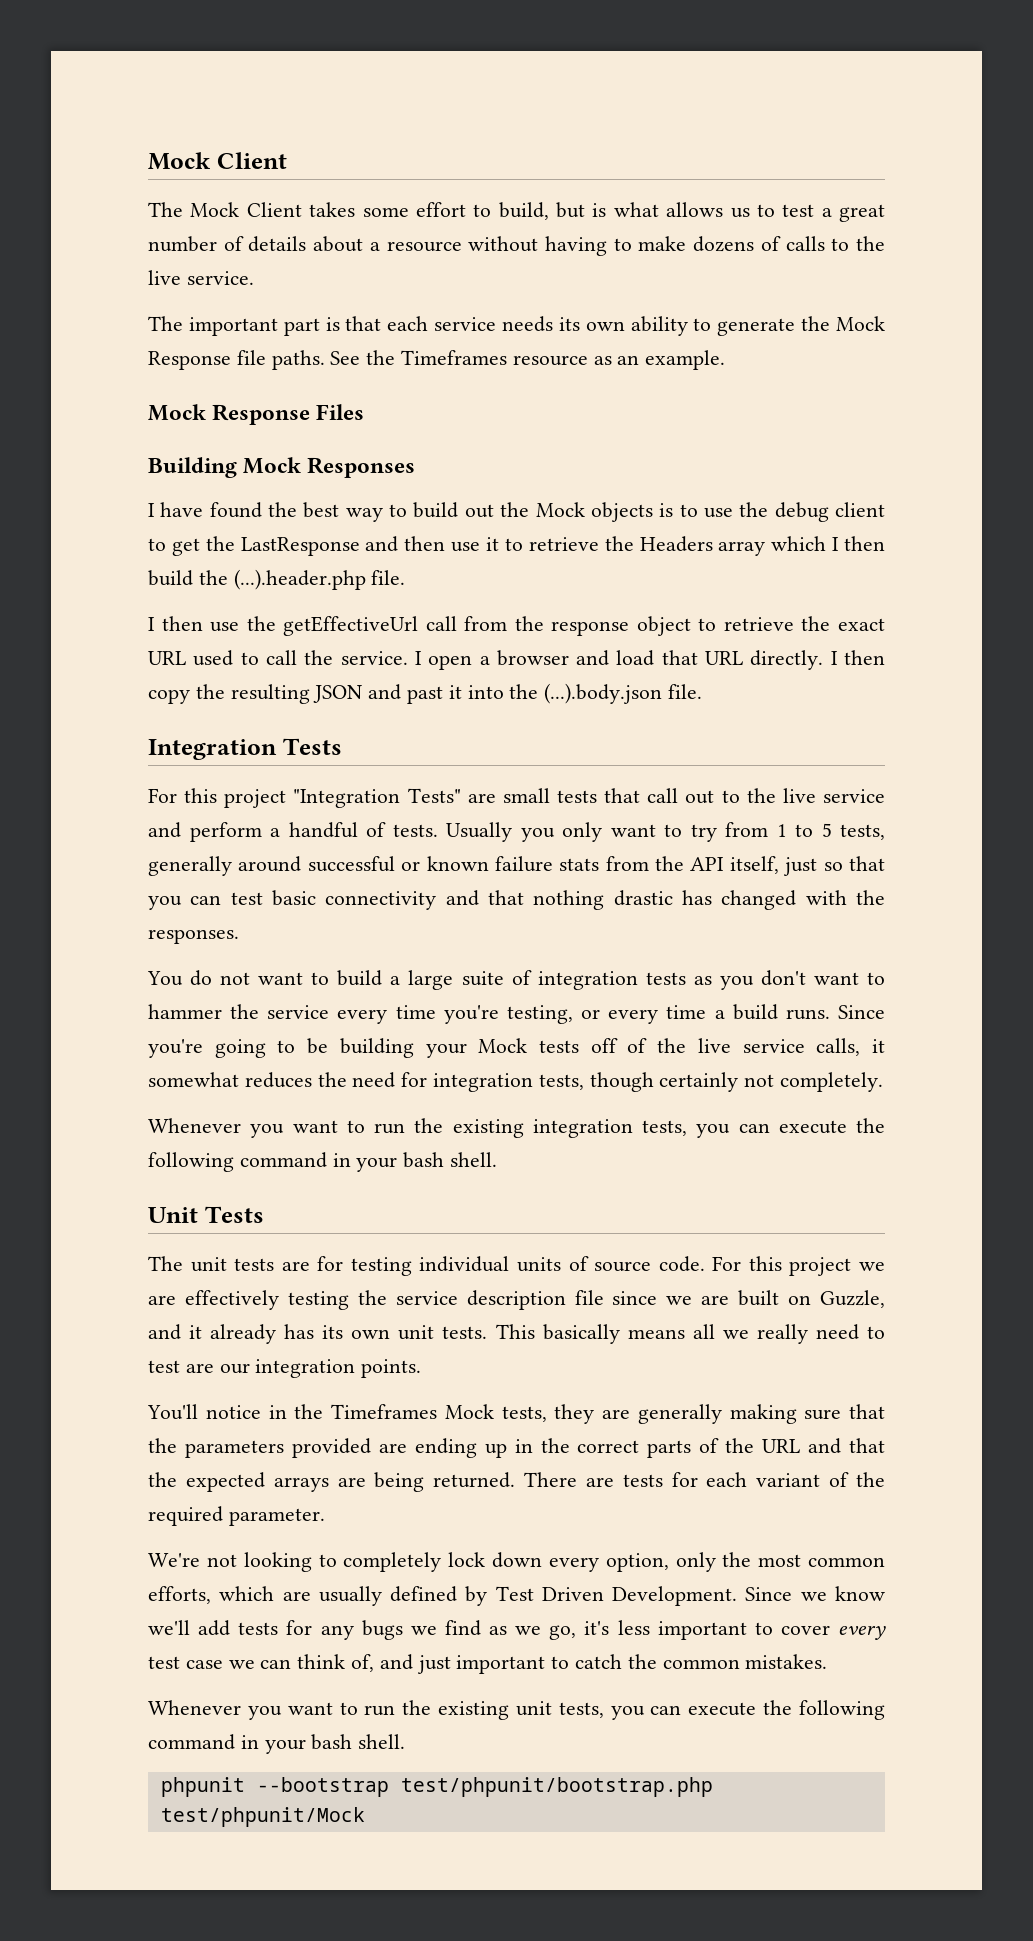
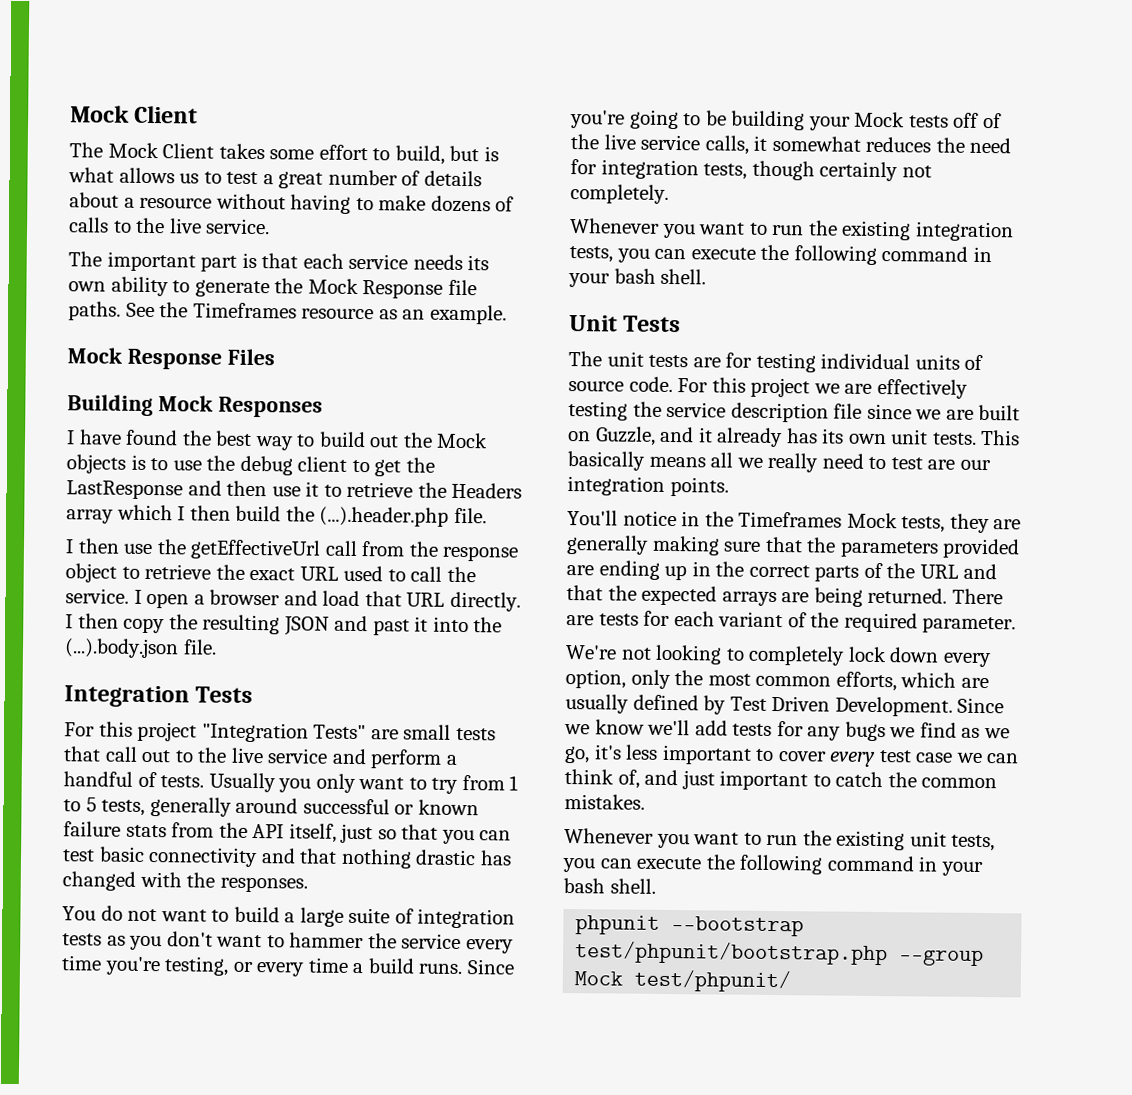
[160,1807,365,1827] test/phpunit/Mock -> [899,949,985,967] [574,969,792,993] --group Mock test/phpunit/

